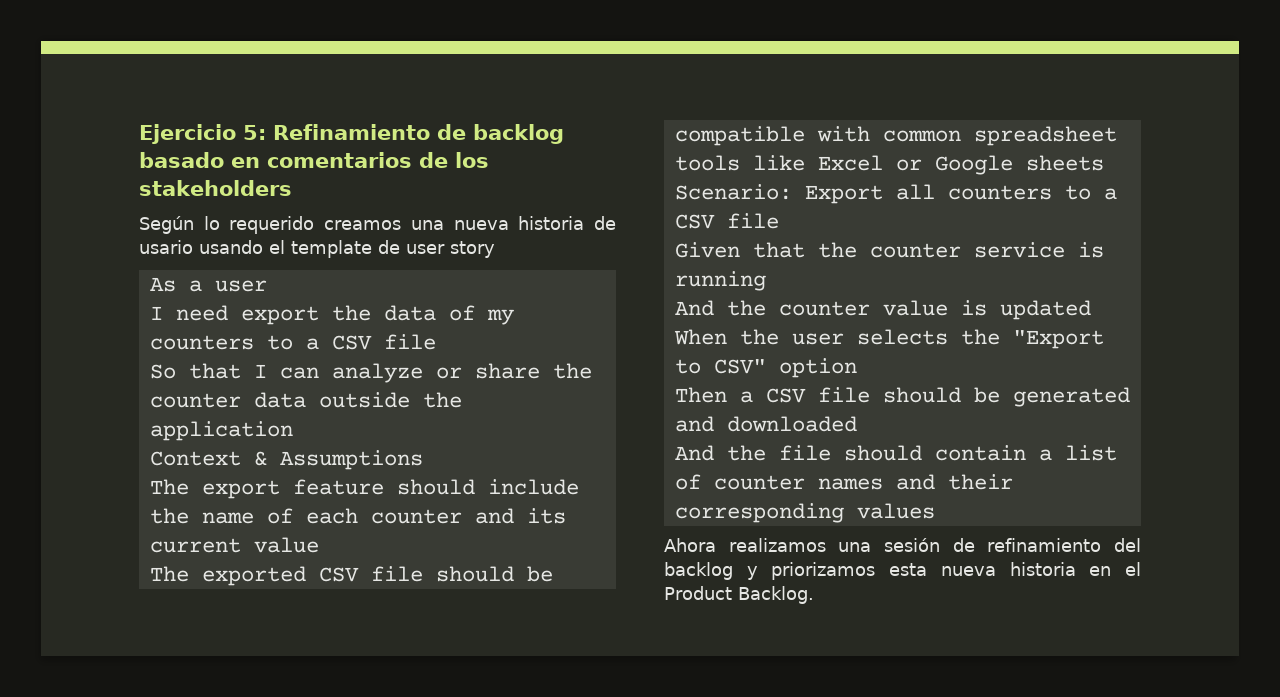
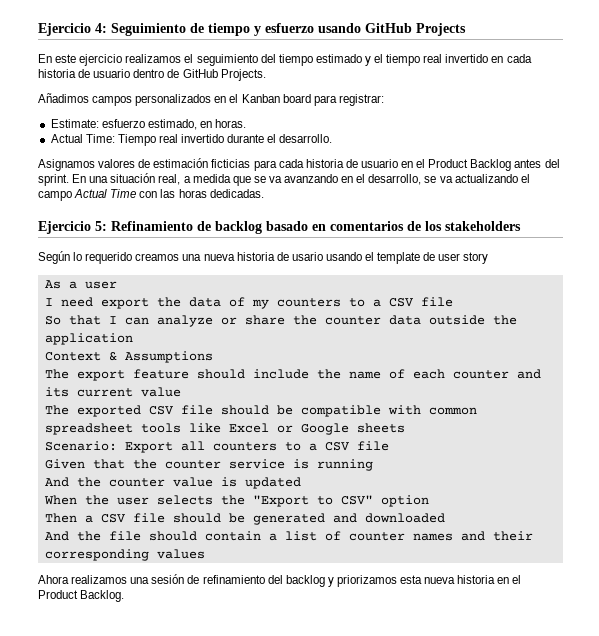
[139,124,236,144] Ejercicio -> [38,23,466,36] [38,54,532,66] [38,69,266,81] [38,93,384,106] [50,119,247,130] [50,134,333,146] [38,158,560,171] [38,173,530,186] [38,189,264,201] [38,221,91,234] Ejercicio 4: Seguimiento de tiempo y esfuerzo usando GitHub Projects // En este ejercicio realizamos el seguimiento del tiempo estimado y el tiempo real invertido en cada historia de usuario dentro de GitHub Projects. // Añadimos campos personalizados en el Kanban board para registrar: // Estimate: esfuerzo estimado, en horas. // Actual Time: Tiempo real invertido durante el desarrollo. // Asignamos valores de estimación ficticias para cada historia de usuario en el Product Backlog antes del sprint. En una situación real, a medida que se va avanzando en el desarrollo, se va actualizando el campo Actual Time con las horas dedicadas. // Ejercicio

